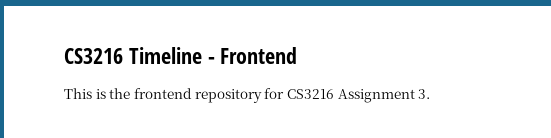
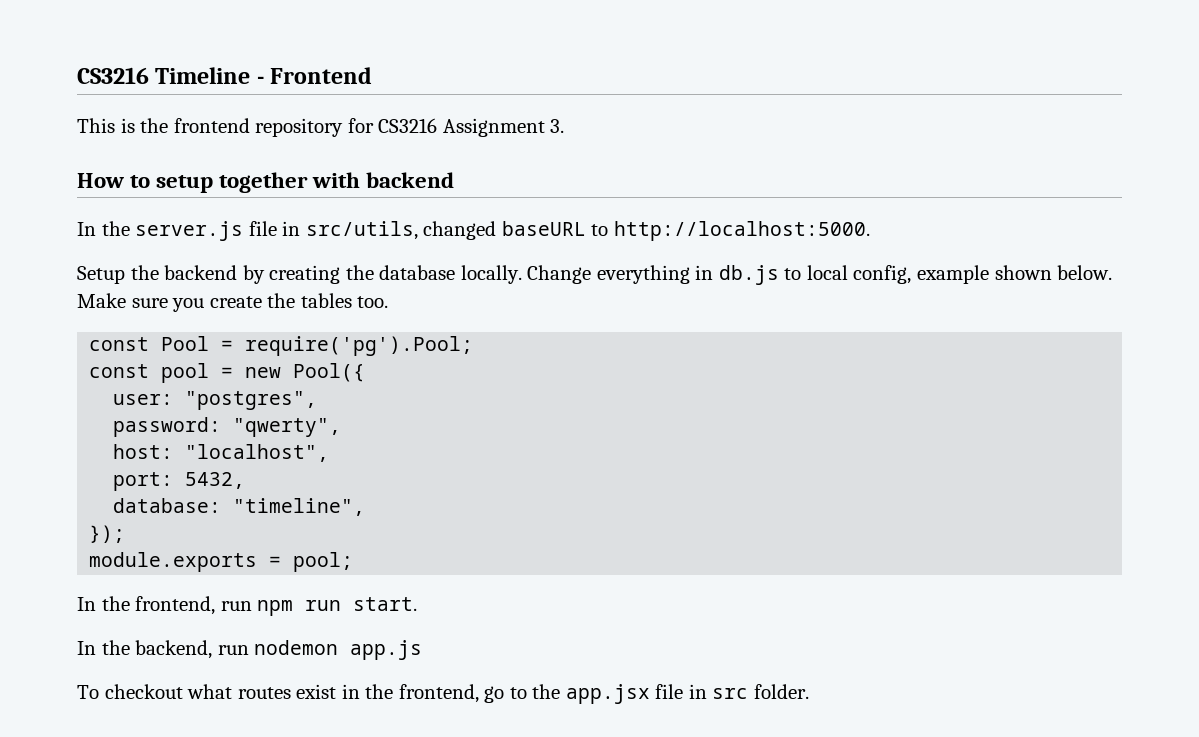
(431, 94) none -> [77,172,455,193] [77,221,870,241] [77,265,1113,285] [77,293,389,312] [89,336,474,356] [89,363,366,383] [113,391,318,410] [113,417,342,437] [113,444,330,462] [113,472,246,491] [113,498,366,516] [89,525,126,543] [89,552,354,572] [77,596,418,616] [77,640,423,660] [77,684,810,704] // How to setup together with backend // In the server.js file in src/utils, changed baseURL to http://localhost:5000. // Setup the backend by creating the database locally. Change everything in db.js to local config, example shown below. Make sure you create the tables too. // const Pool = require('pg').Pool; // const pool = new Pool({ // user: "postgres", // password: "qwerty", // host: "localhost", // port: 5432, // database: "timeline", // }); // module.exports = pool; // In the frontend, run npm run start. // In the backend, run nodemon app.js // To checkout what routes exist in the frontend, go to the app.jsx file in src folder.

